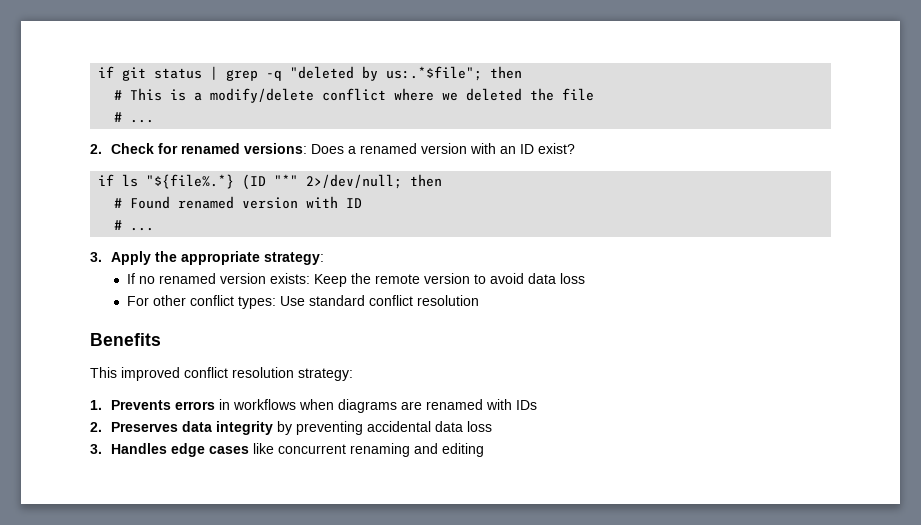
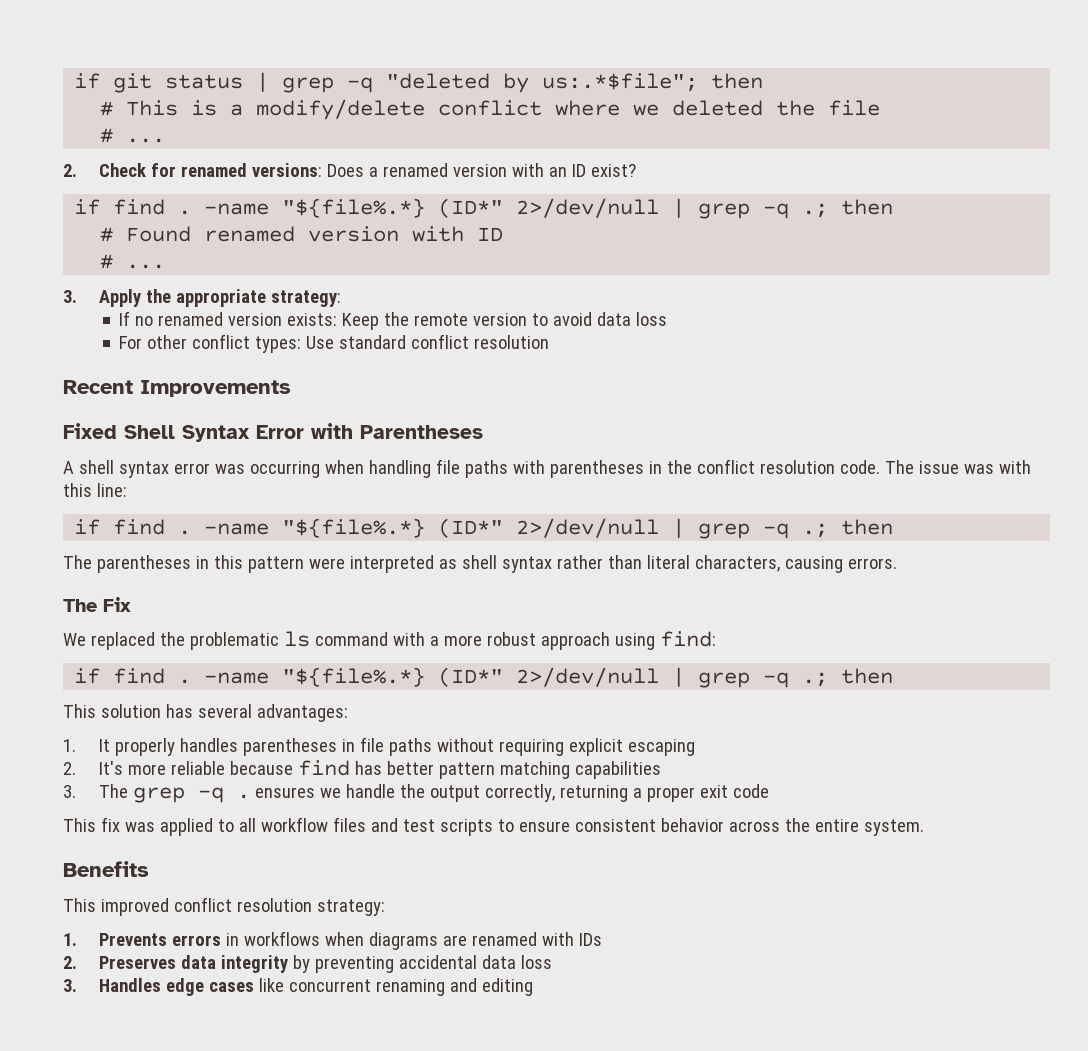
[122,174,403,190] ls "${file%.*} (ID "*" 2>/dev/null; -> [113,198,829,219] find . -name "${file%.*} (ID*" 2>/dev/null | grep -q .;
(479, 300) none -> [63,380,291,397] [63,423,483,442] [63,459,1031,478] [63,483,127,497] [74,518,894,539] [63,555,897,573] [63,597,131,612] [63,631,716,650] [74,667,894,688] [63,704,348,722] [63,737,695,756] [63,760,661,779] [63,784,769,803] [63,817,924,836] // Recent Improvements // Fixed Shell Syntax Error with Parentheses // A shell syntax error was occurring when handling file paths with parentheses in the conflict resolution code. The issue was with this line: // if find . -name "${file%.*} (ID*" 2>/dev/null | grep -q .; then // The parentheses in this pattern were interpreted as shell syntax rather than literal characters, causing errors. // The Fix // We replaced the problematic ls command with a more robust approach using find: // if find . -name "${file%.*} (ID*" 2>/dev/null | grep -q .; then // This solution has several advantages: // 1. It properly handles parentheses in file paths without requiring explicit escaping // 2. It's more reliable because find has better pattern matching capabilities // 3. The grep -q . ensures we handle the output correctly, returning a proper exit code // This fix was applied to all workflow files and test scripts to ensure consistent behavior across the entire system.

